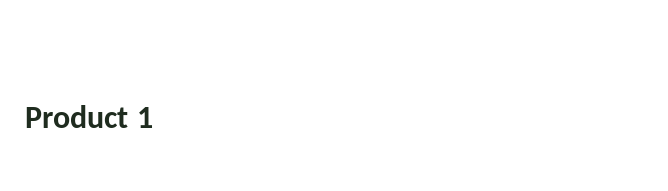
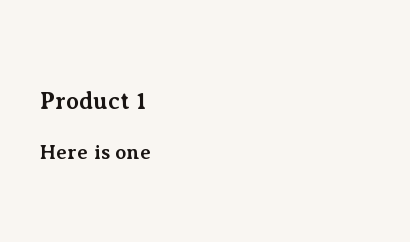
(153, 117) none -> [40,145,152,159] // Here is one

